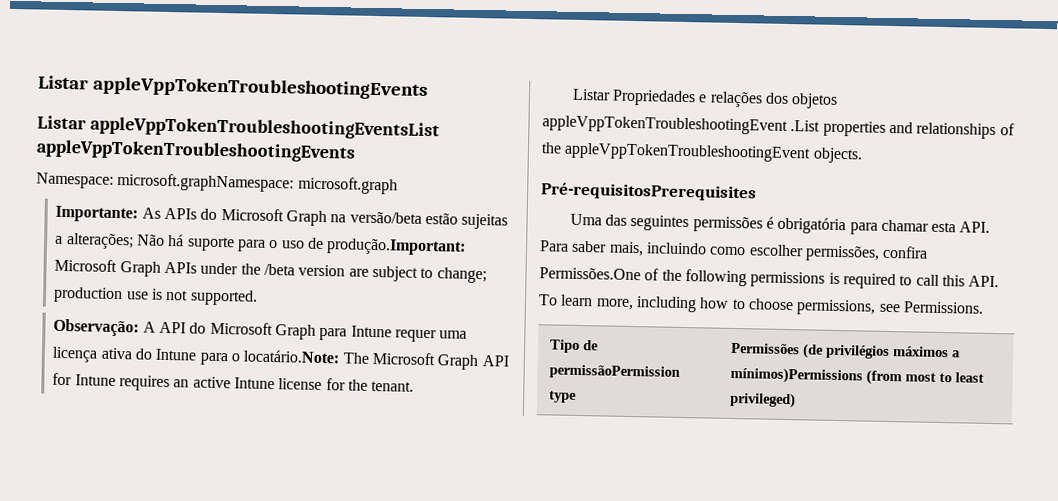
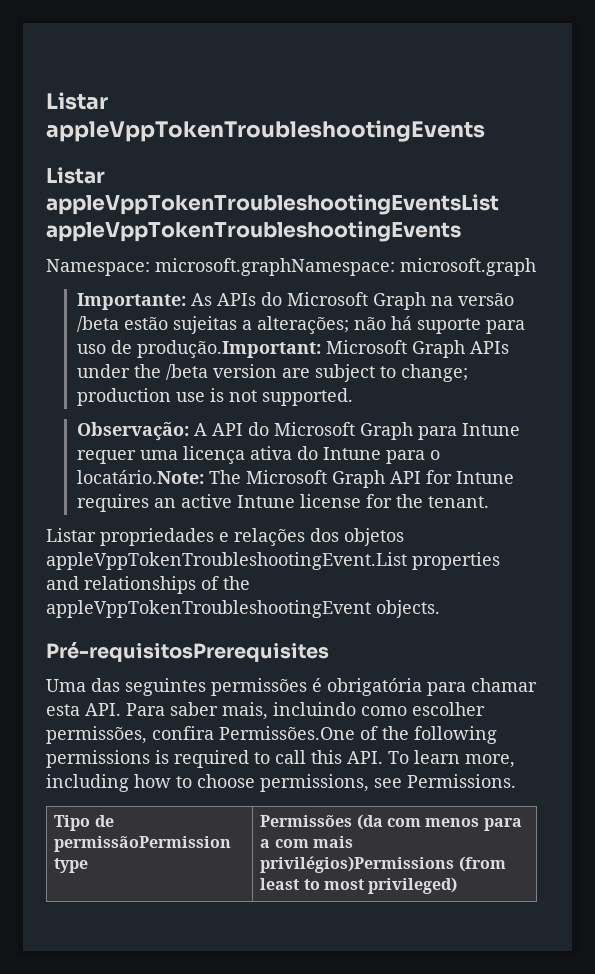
[349,211,422,224] versão/beta -> [457,293,514,306] [76,316,119,332] versão /beta
[137,234,166,246] Não -> [353,317,386,330] não
[269,239,279,249] o -> (525, 327) none
[611,89,696,107] Propriedades -> [100,528,214,546] propriedades
[542,115,821,135] appleVppTokenTroubleshootingEvent .List -> [46,552,407,570] appleVppTokenTroubleshootingEvent.List
[801,343,961,359] [729,366,984,386] (de privilégios máximos a mínimos)Permissions (from most to least -> [356,814,522,831] [260,836,353,848] [260,856,506,873] [260,878,365,890] (da com menos para a com mais privilégios)Permissions (from least to most

